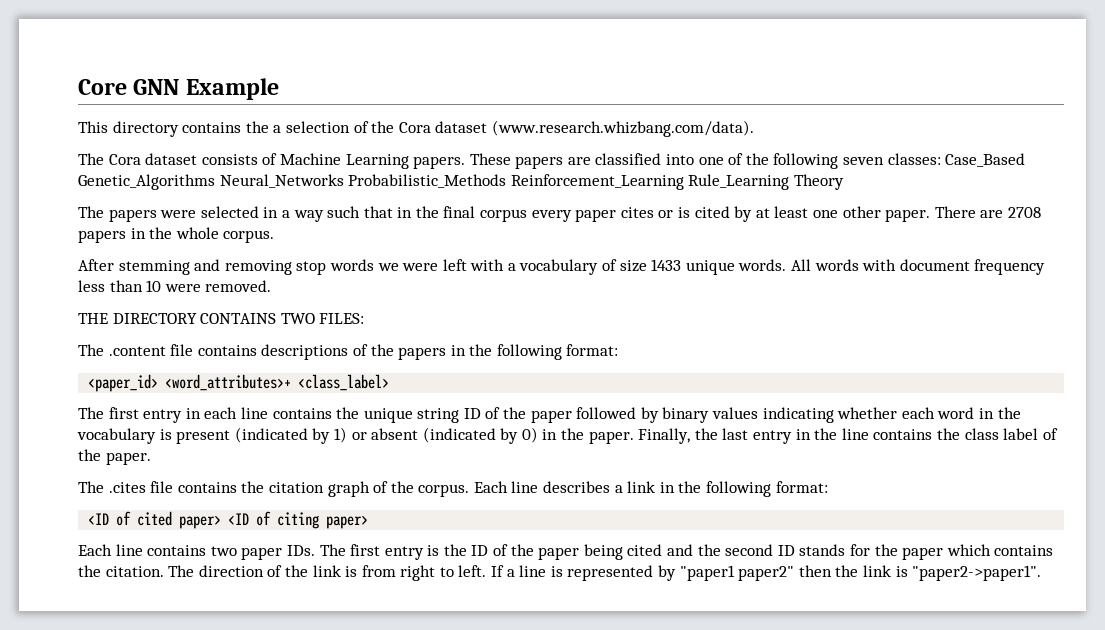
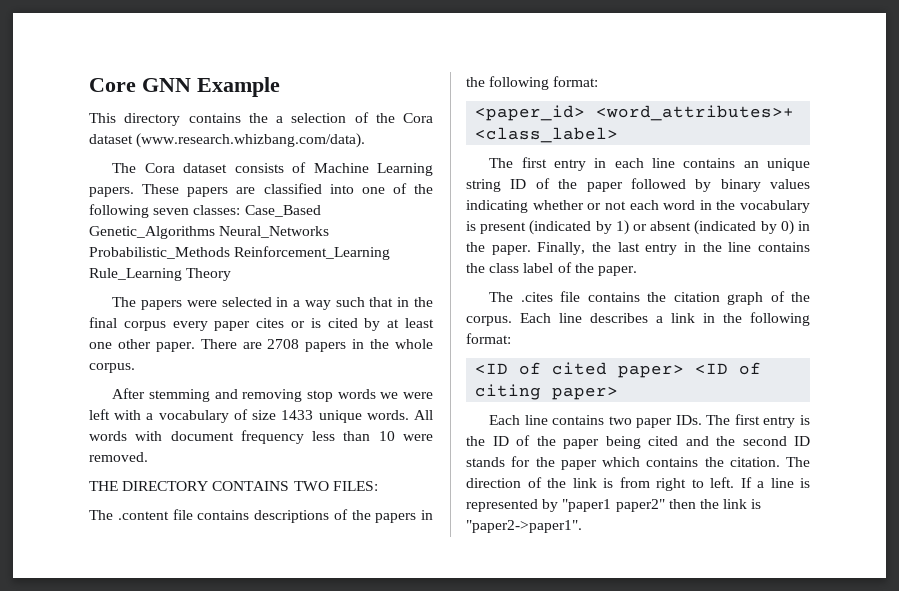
[336,407,360,419] the -> [743,161,759,168] an
(898, 413) none -> [587,201,626,210] or not

